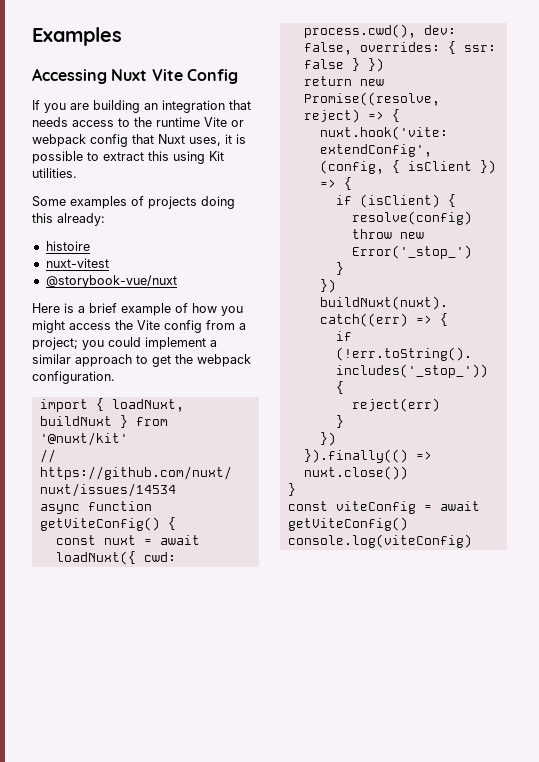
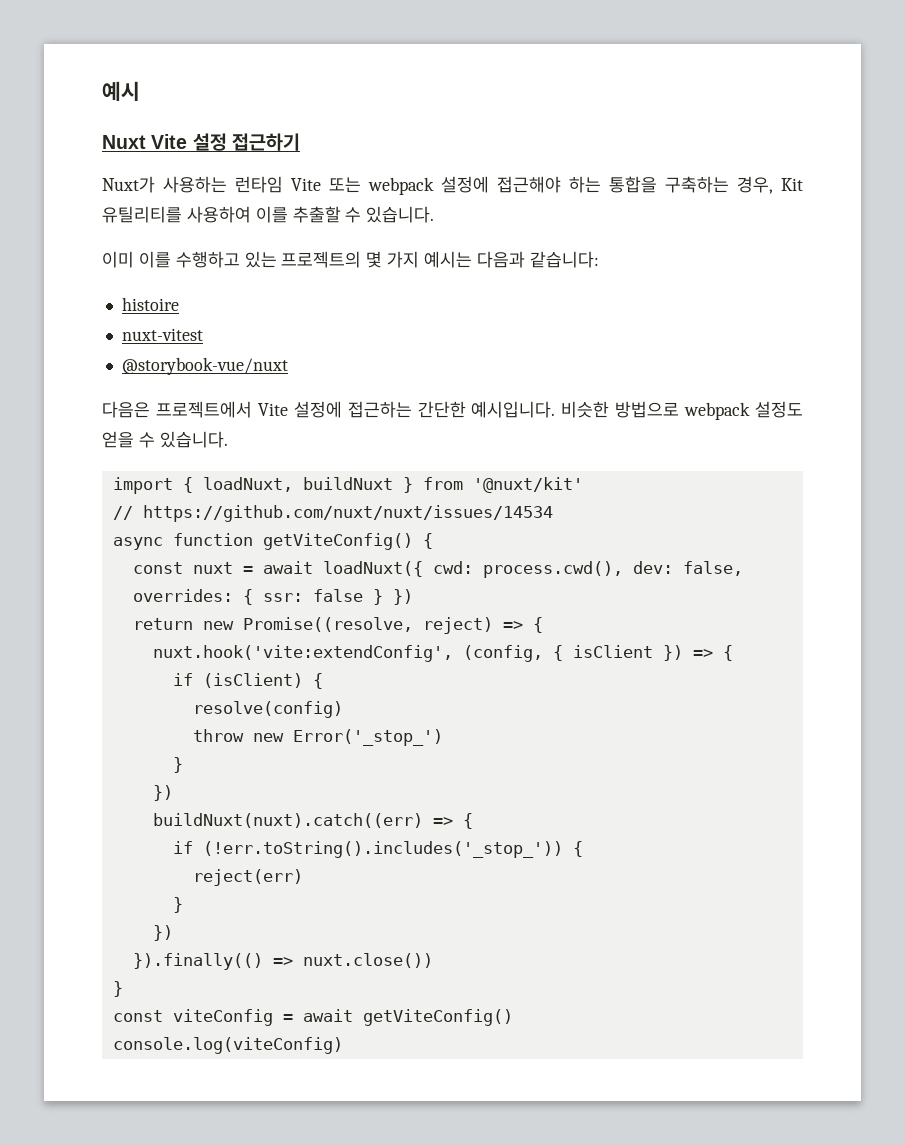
[32,27,122,46] [32,68,238,84] [32,100,251,113] [32,117,244,127] [32,134,246,147] [32,151,224,164] [32,168,77,178] [32,196,235,209] [32,213,105,226] [45,241,90,251] [45,258,109,268] [45,275,177,288] [32,303,243,316] [32,320,246,333] [32,337,217,350] [32,354,251,367] [32,371,115,384] Examples // Accessing Nuxt Vite Config // If you are building an integration that needs access to the runtime Vite or webpack config that Nuxt uses, it is possible to extract this using Kit utilities. // Some examples of projects doing this already: // histoire // nuxt-vitest // @storybook-vue/nuxt // Here is a brief example of how you might access the Vite config from a project; you could implement a similar approach to get the webpack configuration. -> [102,81,140,101] [102,133,300,151] [102,176,803,195] [102,206,435,223] [102,251,599,268] [121,297,179,311] [121,328,203,341] [121,357,288,375] [102,401,803,420] [102,431,228,448] 예시 // Nuxt Vite 설정 접근하기 // Nuxt가 사용하는 런타임 Vite 또는 webpack 설정에 접근해야 하는 통합을 구축하는 경우, Kit 유틸리티를 사용하여 이를 추출할 수 있습니다. // 이미 이를 수행하고 있는 프로젝트의 몇 가지 예시는 다음과 같습니다: // histoire // nuxt-vitest // @storybook-vue/nuxt // 다음은 프로젝트에서 Vite 설정에 접근하는 간단한 예시입니다. 비슷한 방법으로 webpack 설정도 얻을 수 있습니다.

